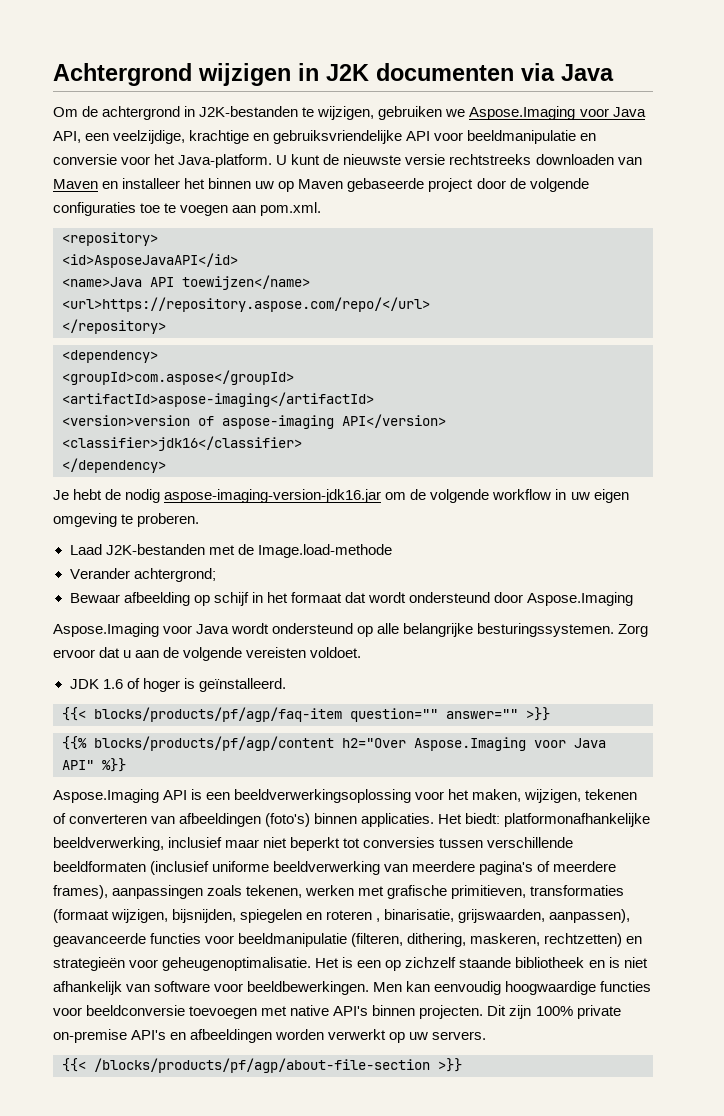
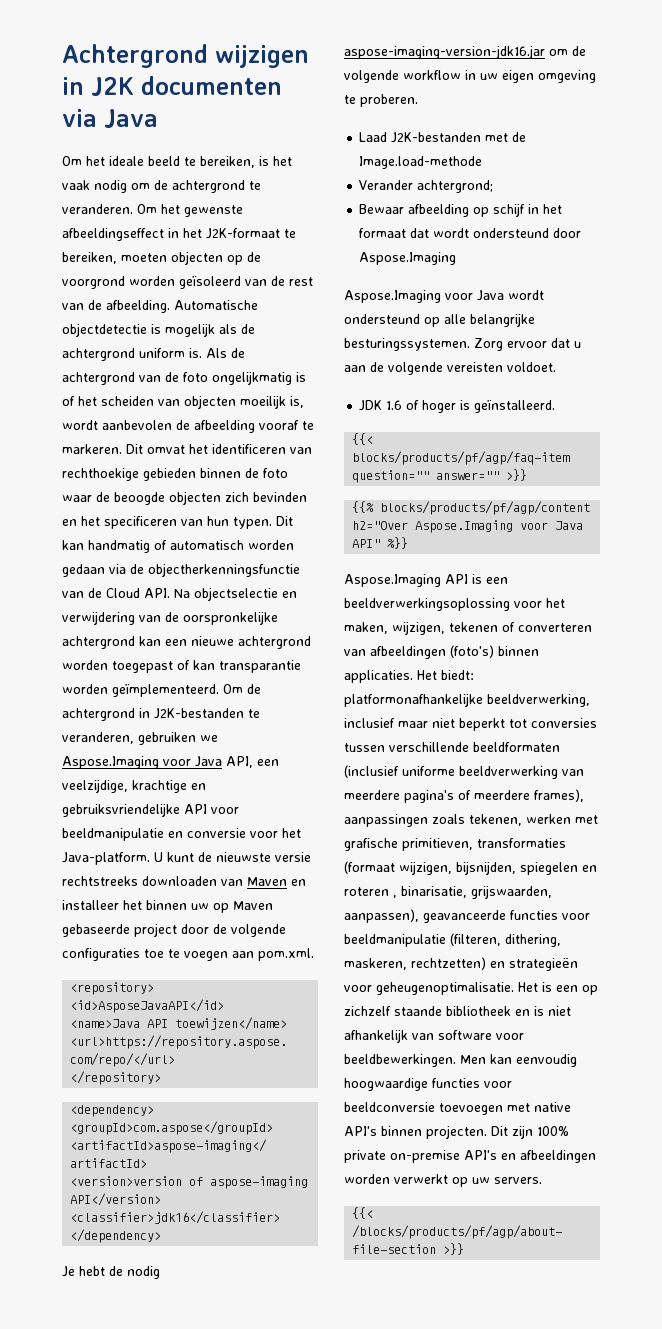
(78, 112) none -> [86,156,292,168] [62,180,261,193] [62,204,243,217] [62,228,296,241] [62,251,261,265] [62,276,313,289] [62,300,258,313] [62,323,255,337] [62,348,245,361] [62,371,306,385] [62,395,304,409] [62,420,314,433] [62,444,312,454] [62,468,288,481] [62,491,307,505] [62,516,293,529] [62,540,294,553] [62,563,300,577] [62,587,297,601] [62,611,278,625] [62,636,311,649] [62,660,301,673] [62,684,243,697] het ideale beeld te bereiken, is het vaak nodig om de achtergrond te veranderen. Om het gewenste afbeeldingseffect in het J2K-formaat te bereiken, moeten objecten op de voorgrond worden geïsoleerd van de rest van de afbeelding. Automatische objectdetectie is mogelijk als de achtergrond uniform is. Als de achtergrond van de foto ongelijkmatig is of het scheiden van objecten moeilijk is, wordt aanbevolen de afbeelding vooraf te markeren. Dit omvat het identificeren van rechthoekige gebieden binnen de foto waar de beoogde objecten zich bevinden en het specificeren van hun typen. Dit kan handmatig of automatisch worden gedaan via de objectherkenningsfunctie van de Cloud API. Na objectselectie en verwijdering van de oorspronkelijke achtergrond kan een nieuwe achtergrond worden toegepast of kan transparantie worden geïmplementeerd. Om
[317,106,375,120] wijzigen, -> [62,732,134,744] veranderen,

